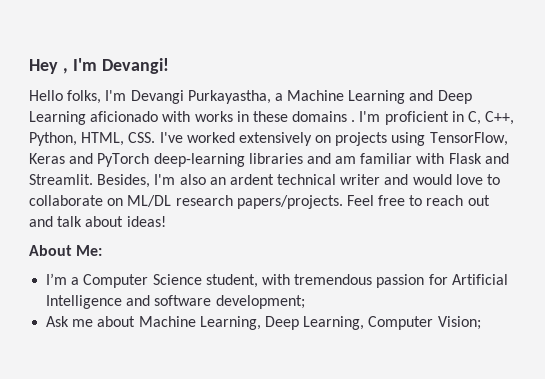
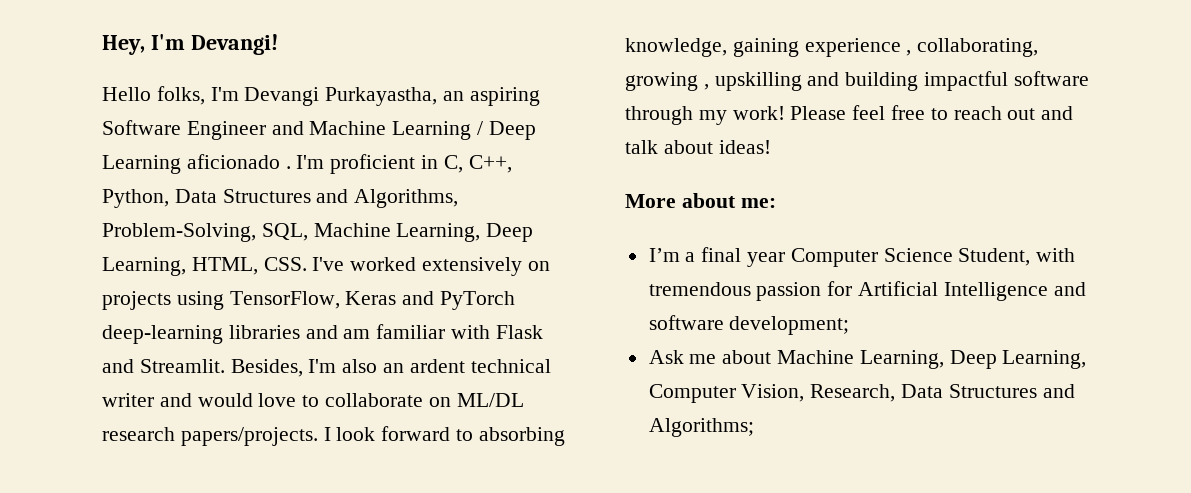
[29,59,68,74] Hey , -> [102,35,145,55] Hey,
[274,93,283,101] a -> [443,87,540,106] [102,120,304,140] an aspiring Software Engineer and
[409,90,434,101] and -> [477,121,484,135] /
[162,111,348,122] with works in these domains -> (280, 161) none
(77, 139) none -> [174,189,459,208] [102,223,534,242] [102,257,186,276] Data Structures and Algorithms, Problem-Solving, SQL, Machine Learning, Deep Learning,
[346,195,374,206] Feel -> [323,426,565,446] [625,38,1039,57] [625,71,1089,91] [625,105,886,125] I look forward to absorbing knowledge, gaining experience , collaborating, growing , upskilling and building impactful software through my work! Please feel
[29,245,103,256] About Me: -> [625,193,776,208] More about me:
(80, 281) none -> [701,247,786,267] final year
[205,274,258,288] student, -> [958,248,1031,266] Student,
[437,316,481,330] Vision; -> [741,384,1075,402] [648,418,754,437] Vision, Research, Data Structures and Algorithms;

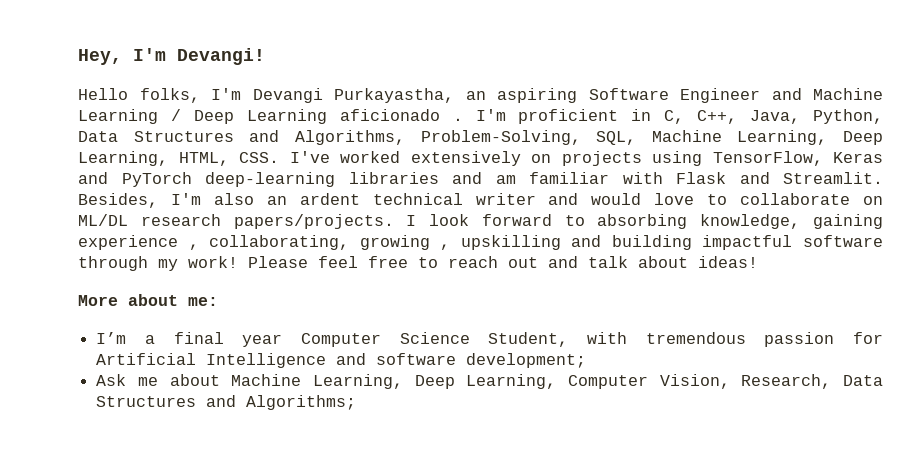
(512, 164) none -> [750,110,801,124] Java,

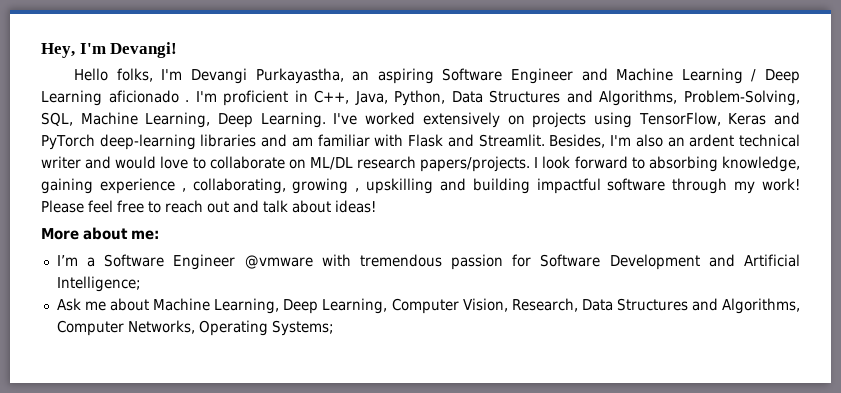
[664,110,685,124] C, -> (308, 96) none
[78,151,279,166] Learning, HTML, CSS. -> [260,112,326,128] Learning.
[173,332,883,347] [96,353,587,368] final year Computer Science Student, with tremendous passion for Artificial Intelligence and software development; -> [104,254,801,270] [56,276,141,292] Software Engineer @vmware with tremendous passion for Software Development and Artificial Intelligence;
[246,395,357,410] Algorithms; -> [721,298,800,314] [56,320,334,336] Algorithms, Computer Networks, Operating Systems;

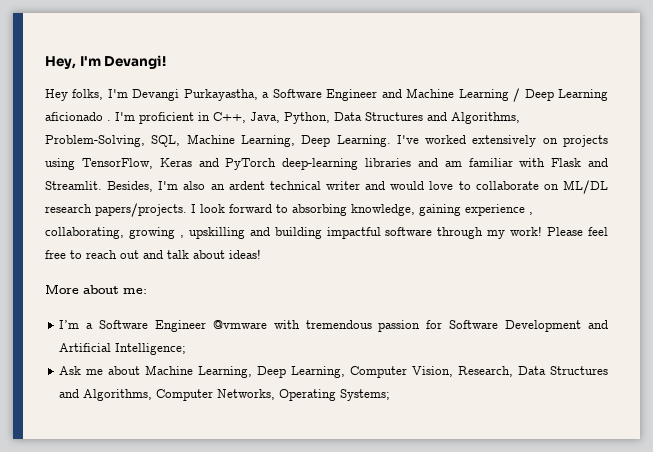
[74,68,109,81] Hello -> [45,89,68,101] Hey
[352,68,434,84] an aspiring -> [262,92,270,98] a

